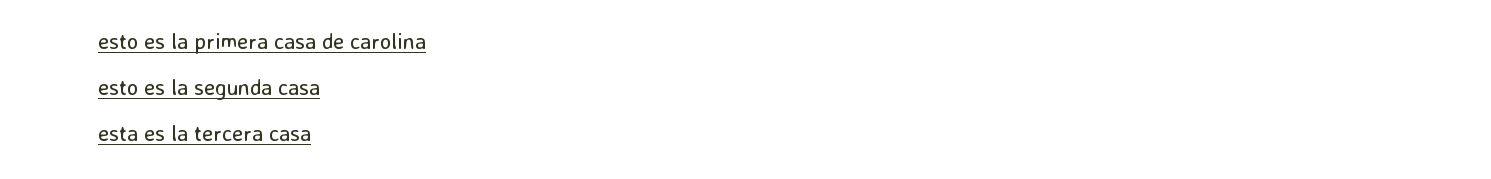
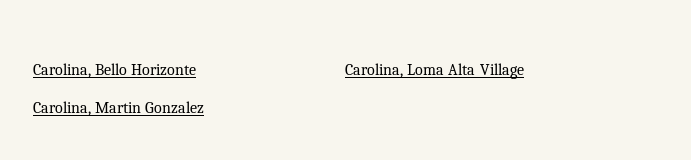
[98,33,426,54] [98,79,320,100] [98,125,311,141] esto es la primera casa de carolina // esto es la segunda casa // esta es la tercera casa -> [33,63,197,78] [33,101,205,116] [345,63,524,79] Carolina, Bello Horizonte // Carolina, Martin Gonzalez // Carolina, Loma Alta Village

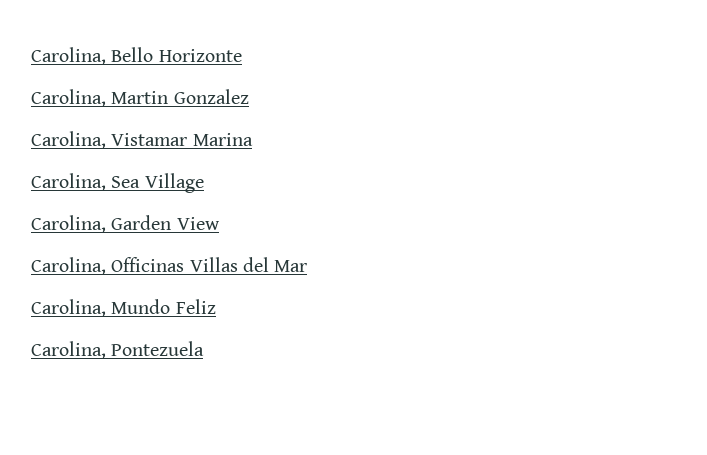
[407,63,524,79] Loma Alta Village -> [111,133,253,146] [31,173,204,193] [31,215,220,233] [31,257,308,275] [31,299,216,317] [31,341,205,359] Vistamar Marina // Carolina, Sea Village // Carolina, Garden View // Carolina, Officinas Villas del Mar // Carolina, Mundo Feliz // Carolina, Pontezuela

